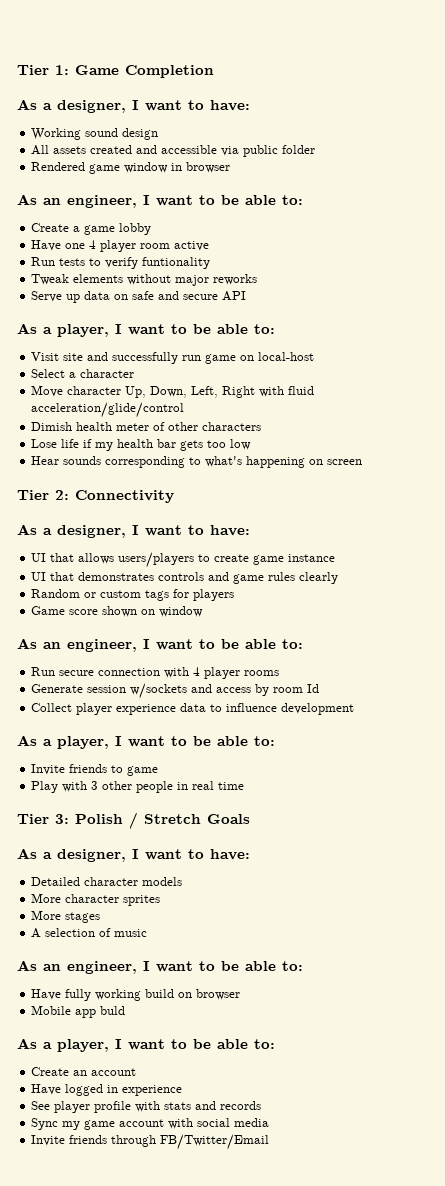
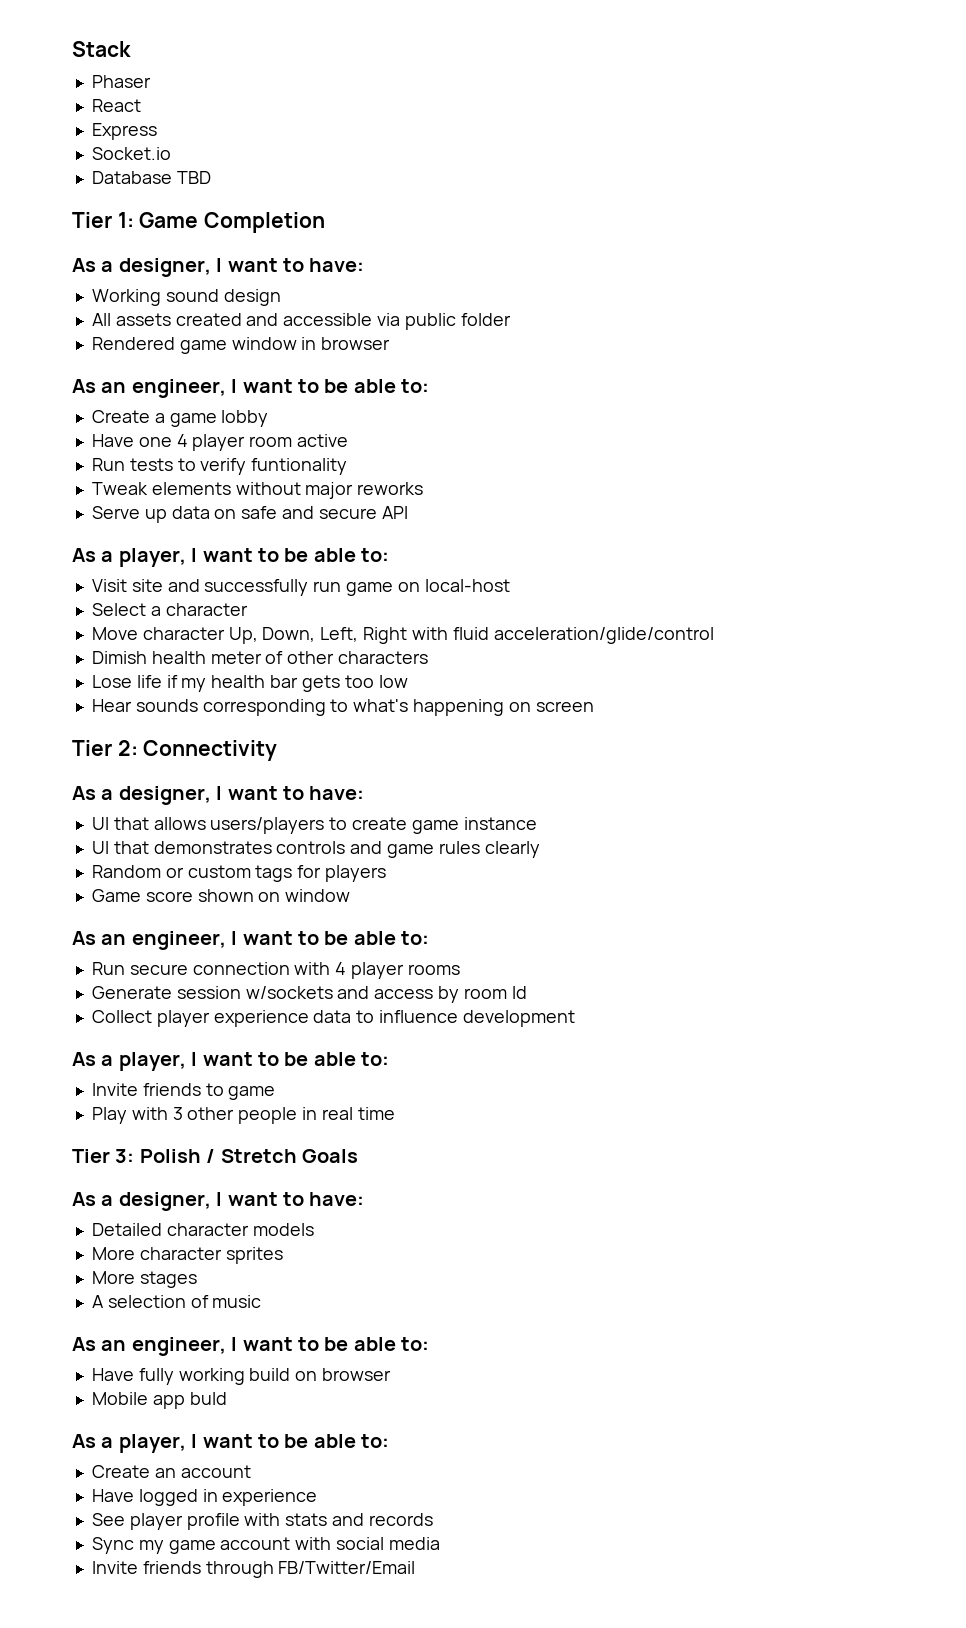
(17, 70) none -> [72,41,131,57] [91,75,151,88] [91,99,141,112] [91,123,157,140] [91,147,171,160] [91,171,211,184] Stack // Phaser // React // Express // Socket.io // Database TBD //

